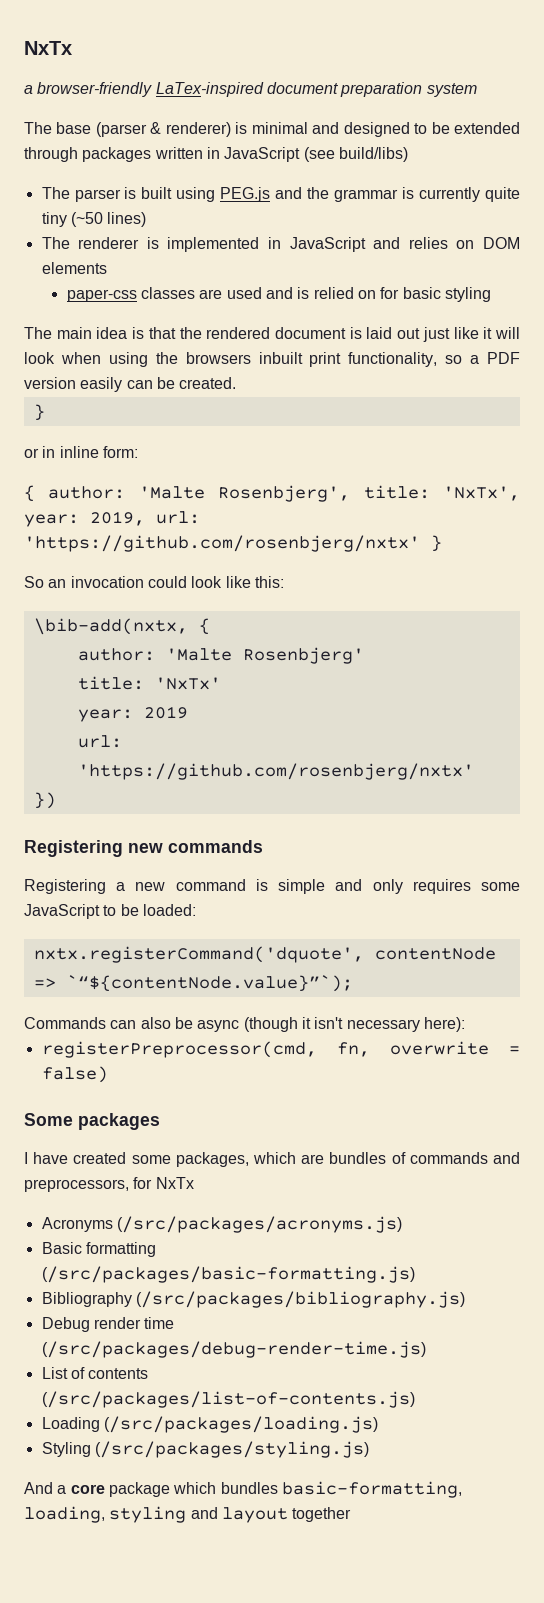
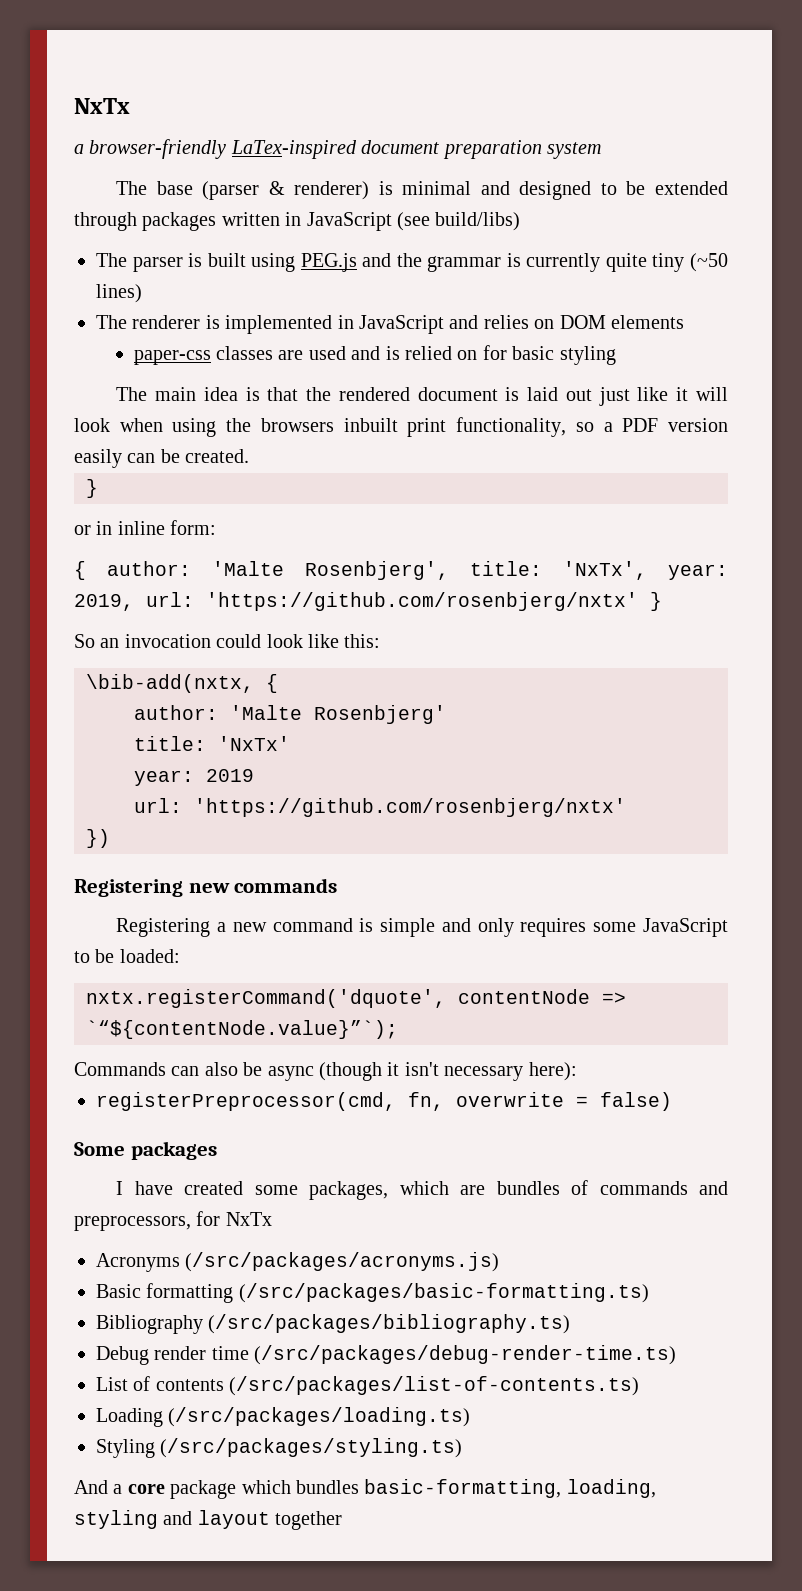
[41,1266,415,1283] (/src/packages/basic-formatting.js) -> [238,1283,649,1303] (/src/packages/basic-formatting.ts)
[135,1291,465,1308] (/src/packages/bibliography.js) -> [208,1314,571,1334] (/src/packages/bibliography.ts)
[41,1341,426,1358] (/src/packages/debug-render-time.js) -> [254,1345,677,1365] (/src/packages/debug-render-time.ts)
[41,1391,415,1408] (/src/packages/list-of-contents.js) -> [229,1376,640,1396] (/src/packages/list-of-contents.ts)
[103,1416,378,1433] (/src/packages/loading.js) -> [168,1407,471,1427] (/src/packages/loading.ts)
[94,1441,369,1458] (/src/packages/styling.js) -> [160,1438,463,1458] (/src/packages/styling.ts)

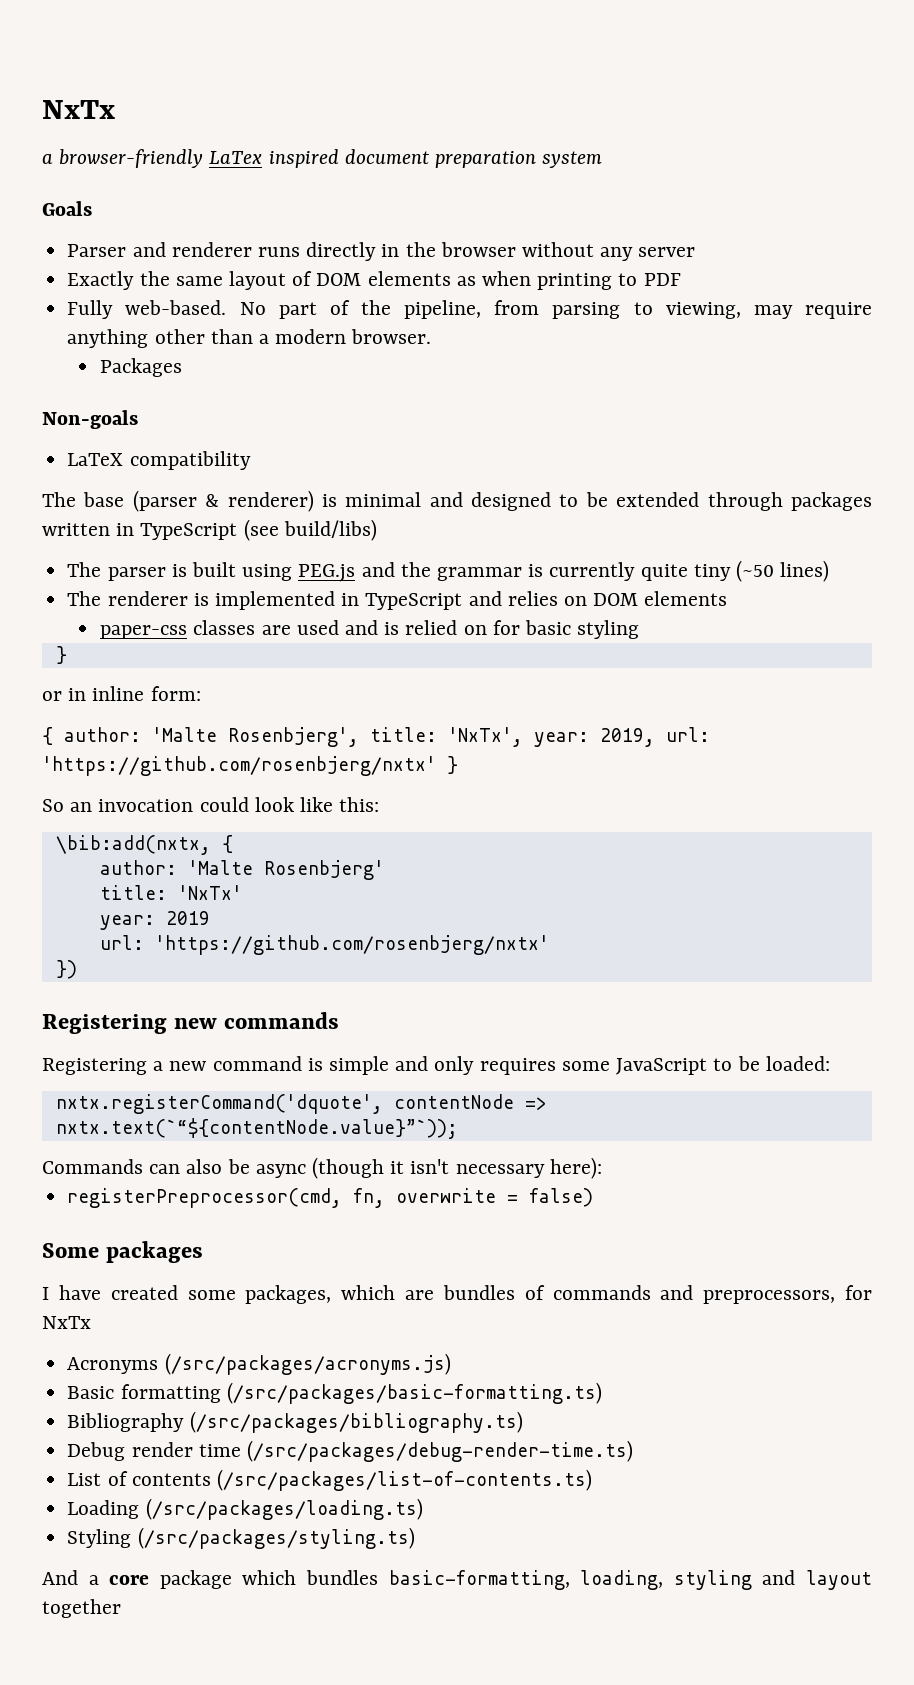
[230,140,357,159] LaTex-inspired -> [209,149,339,168] LaTex inspired
(601, 150) none -> [42,201,92,216] [67,242,696,261] [67,271,681,290] [67,300,872,319] [67,329,432,348] [100,358,183,377] [42,410,138,429] [67,451,251,470] // Goals // Parser and renderer runs directly in the browser without any server // Exactly the same layout of DOM elements as when printing to PDF // Fully web-based. No part of the pipeline, from parsing to viewing, may require anything other than a modern browser. // Packages // Non-goals // LaTeX compatibility
[306,212,392,231] JavaScript -> [140,523,238,540] TypeScript
[359,315,444,334] JavaScript -> [365,593,463,610] TypeScript
[116,387,729,406] [74,417,729,437] [74,449,250,468] // The main idea is that the rendered document is laid out just like it will look when using the browsers inbuilt print functionality, so a PDF version easily can be created. -> (640, 629) none
[86,674,254,693] \bib-add(nxtx, -> [55,835,211,855] \bib:add(nxtx,
[86,1020,398,1039] `“${contentNode.value}”`); -> [55,1118,458,1139] nxtx.text(`“${contentNode.value}”`));

